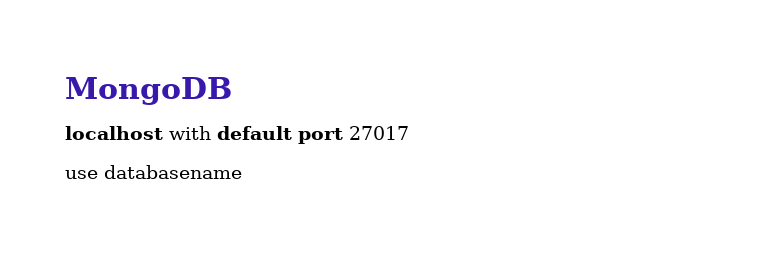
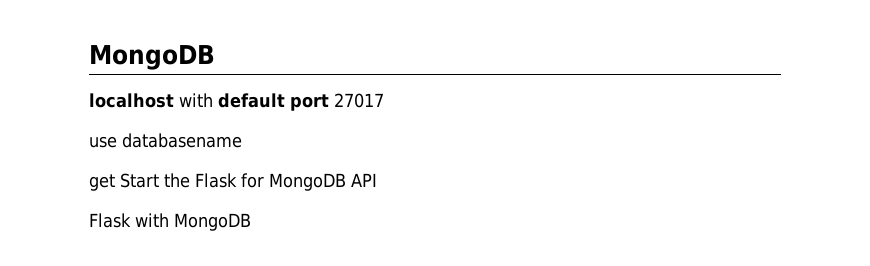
(242, 172) none -> [89,173,377,191] [89,213,251,231] // get Start the Flask for MongoDB API // Flask with MongoDB

